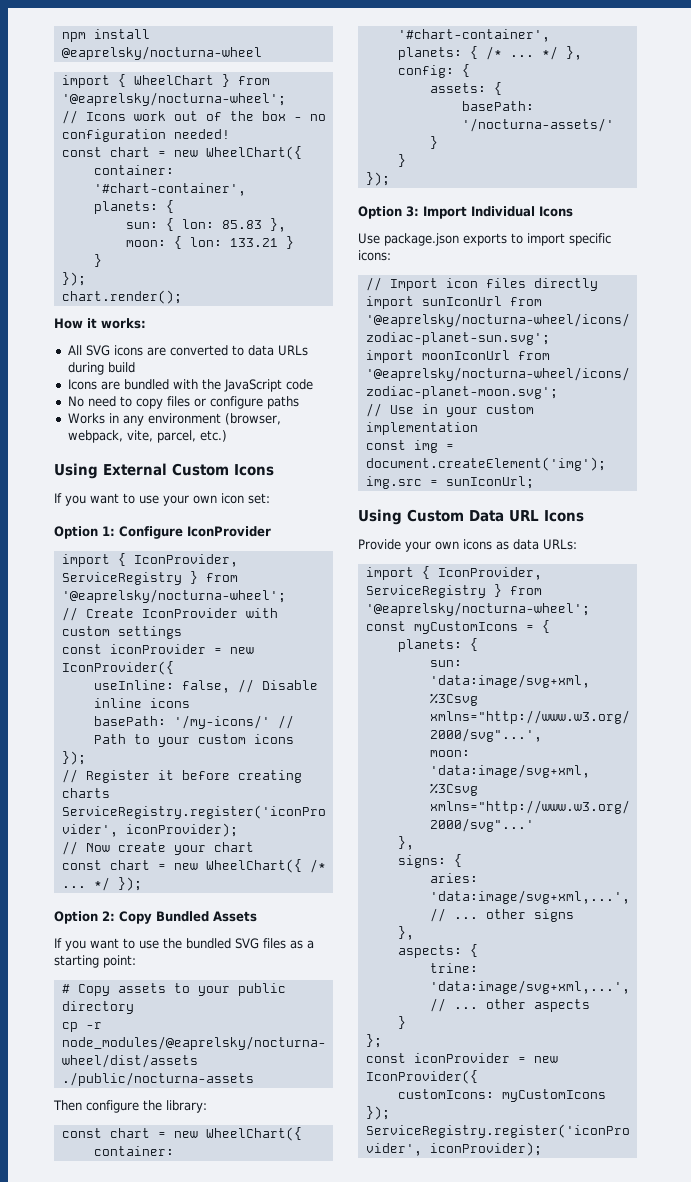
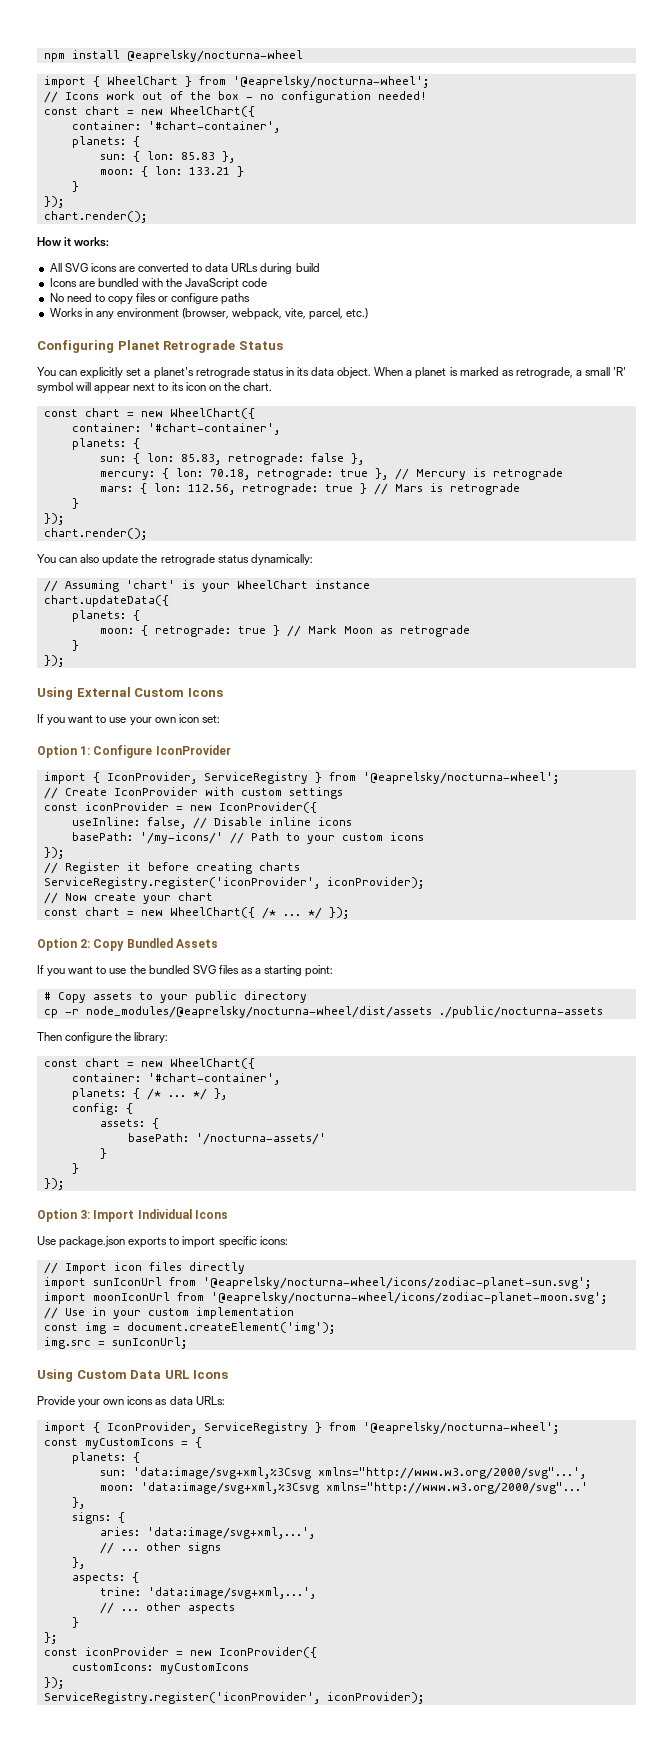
(227, 436) none -> [37,340,283,353] [37,367,627,379] [37,382,272,394] [43,408,255,419] [71,423,280,435] [71,438,140,450] [99,453,364,465] [99,468,563,480] [99,483,520,495] [71,498,79,509] [43,513,64,525] [43,528,147,540] [37,554,313,566] [43,580,370,592] [43,595,169,607] [71,610,140,622] [99,625,470,637] [71,640,79,651] [43,655,64,667] // Configuring Planet Retrograde Status // You can explicitly set a planet's retrograde status in its data object. When a planet is marked as retrograde, a small 'R' symbol will appear next to its icon on the chart. // const chart = new WheelChart({ // container: '#chart-container', // planets: { // sun: { lon: 85.83, retrograde: false }, // mercury: { lon: 70.18, retrograde: true }, // Mercury is retrograde // mars: { lon: 112.56, retrograde: true } // Mars is retrograde // } // }); // chart.render(); // You can also update the retrograde status dynamically: // // Assuming 'chart' is your WheelChart instance // chart.updateData({ // planets: { // moon: { retrograde: true } // Mark Moon as retrograde // } // });

